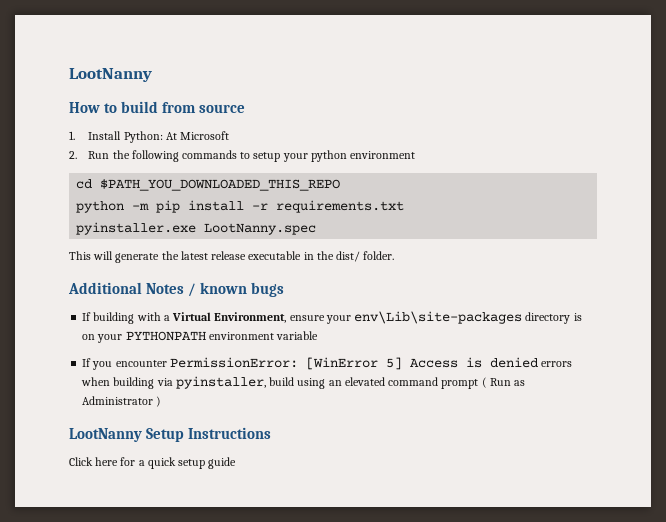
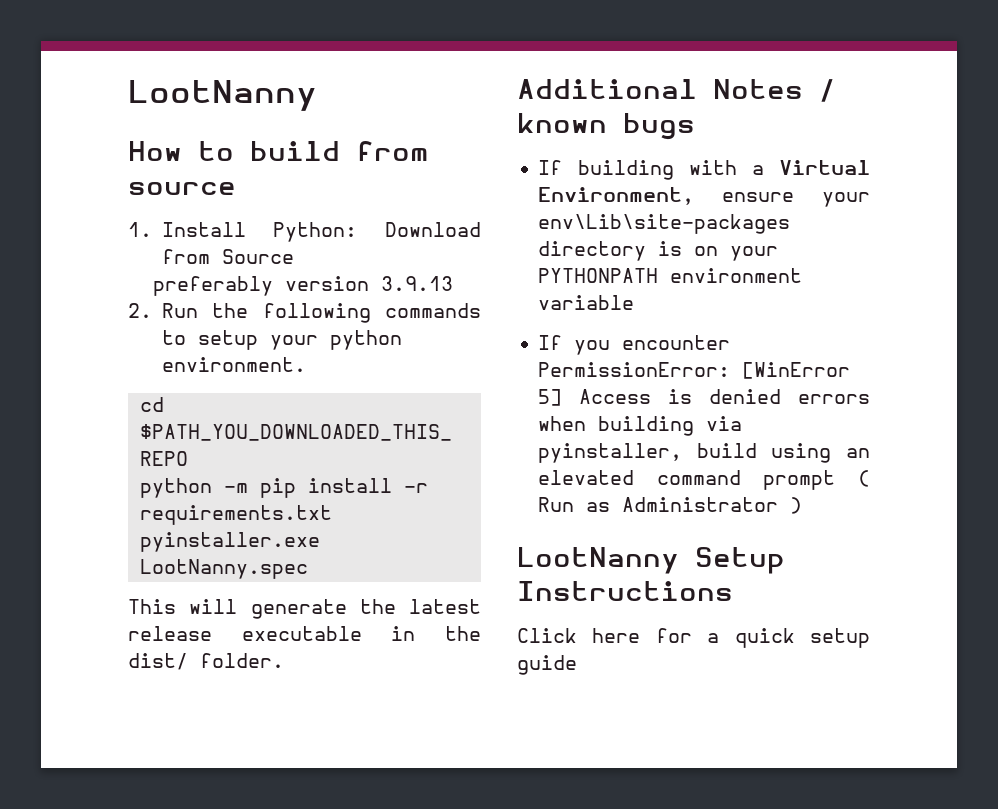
[165,131,229,140] At Microsoft -> [385,222,481,237] [161,249,294,264] [153,276,454,296] Download from Source // preferably version 3.9.13
[350,151,416,159] environment -> [161,357,306,372] environment.

